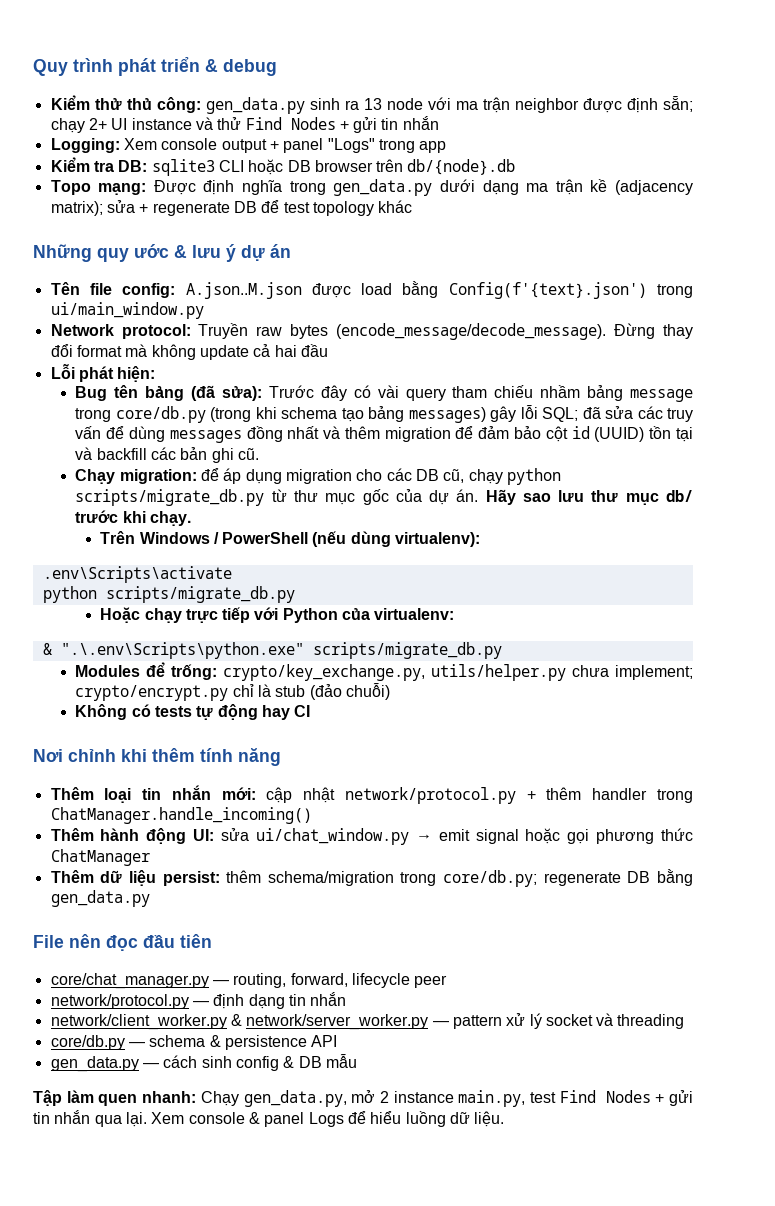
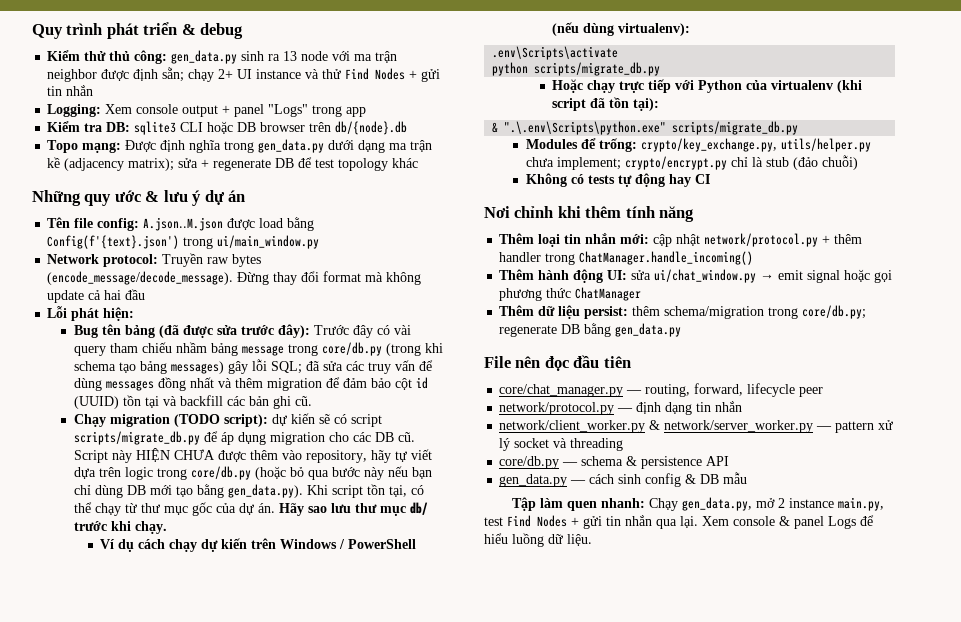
[221,386,262,401] sửa): -> [182,324,310,338] được sửa trước đây):
[119,469,197,484] migration: -> [109,413,382,427] [73,431,200,445] migration (TODO script): dự kiến sẽ có script scripts/migrate_db.py
[443,468,561,485] [75,489,265,506] cũ, chạy python scripts/migrate_db.py -> [397,432,415,442] [73,448,432,463] [73,466,432,480] [73,484,424,498] [73,502,121,516] cũ. Script này HIỆN CHƯA được thêm vào repository, hãy tự viết dựa trên logic trong core/db.py (hoặc bỏ qua bước này nếu bạn chỉ dùng DB mới tạo bằng gen_data.py). Khi script tồn tại, có thể chạy
[100,531,136,544] Trên -> [100,538,277,552] Ví dụ cách chạy dự kiến trên
[374,608,455,620] virtualenv: -> [771,80,863,93] [552,97,660,111] virtualenv (khi script đã tồn tại):

